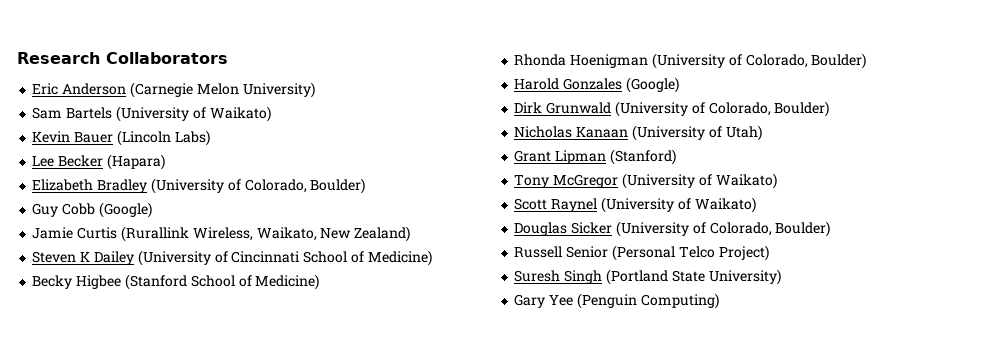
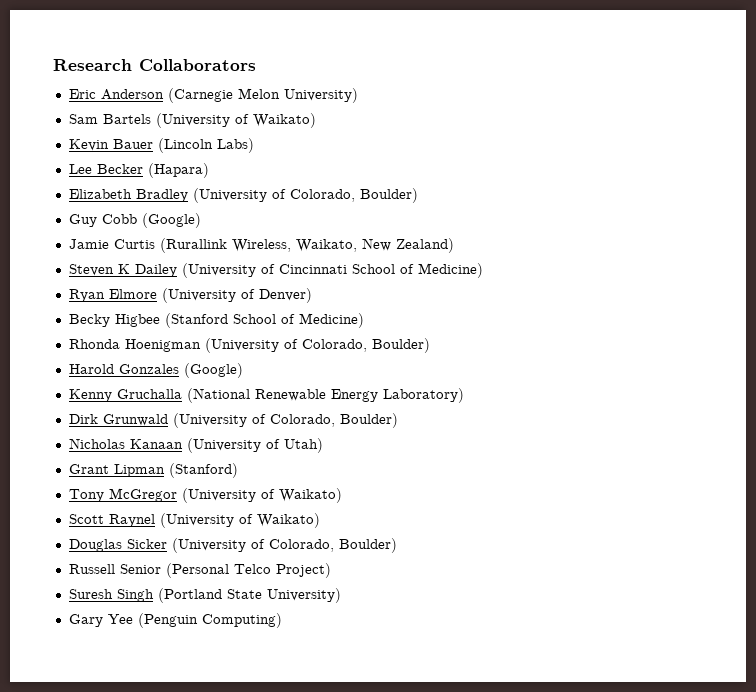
(432, 258) none -> [68,288,312,303] // Ryan Elmore (University of Denver)
(679, 85) none -> [68,388,464,403] // Kenny Gruchalla (National Renewable Energy Laboratory)

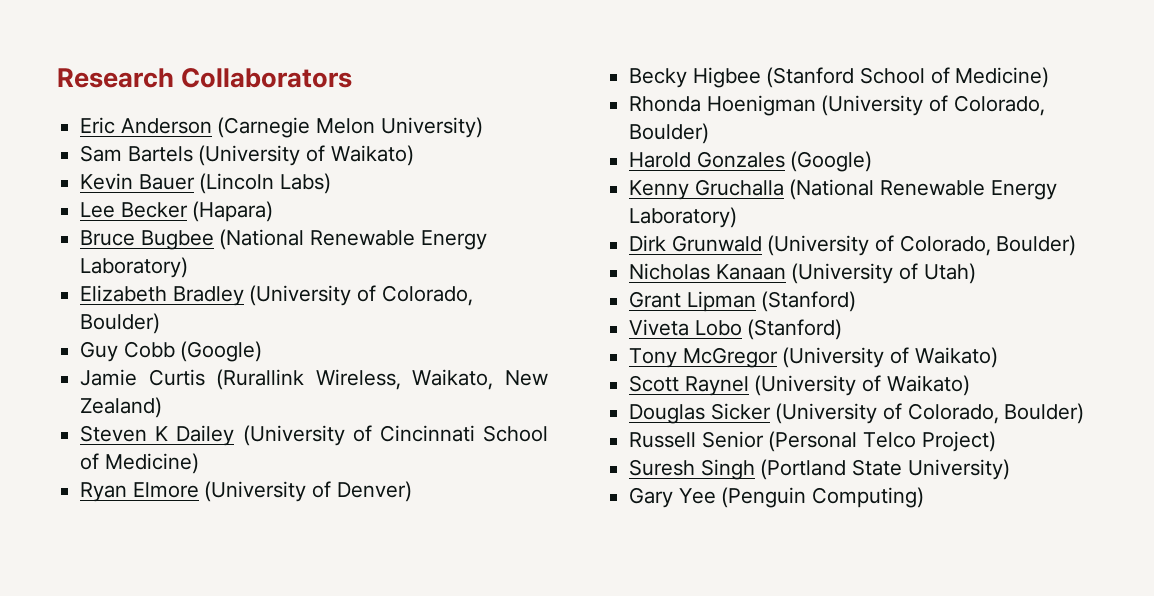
(209, 170) none -> [80,229,487,250] [80,257,189,278] // Bruce Bugbee (National Renewable Energy Laboratory)
(238, 470) none -> [629,319,843,340] // Viveta Lobo (Stanford)

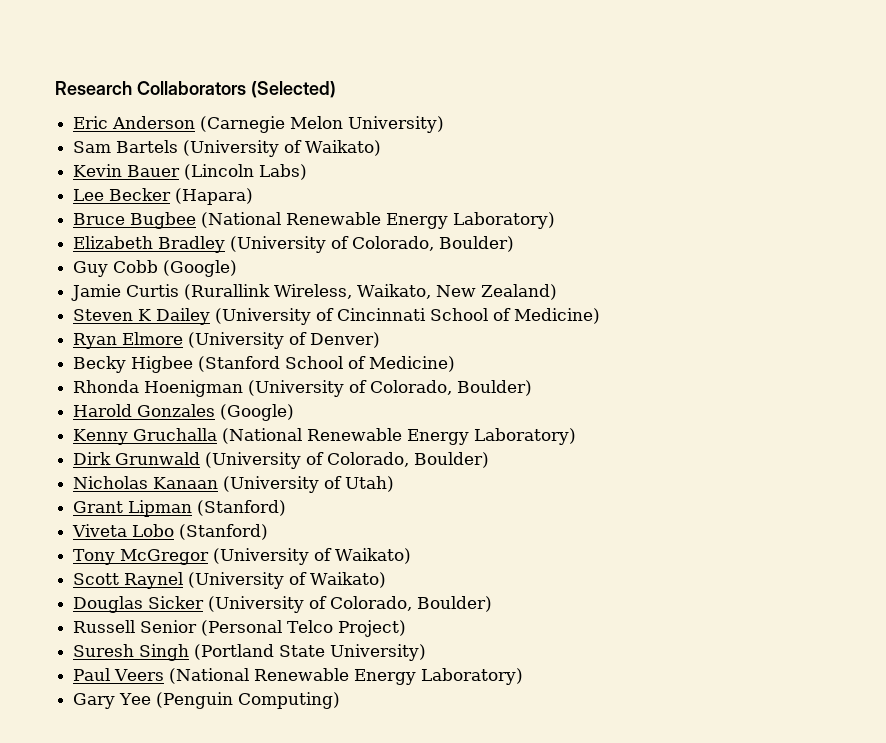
(353, 78) none -> [250,81,336,98] (Selected)
(1010, 469) none -> [73,668,524,685] // Paul Veers (National Renewable Energy Laboratory)

